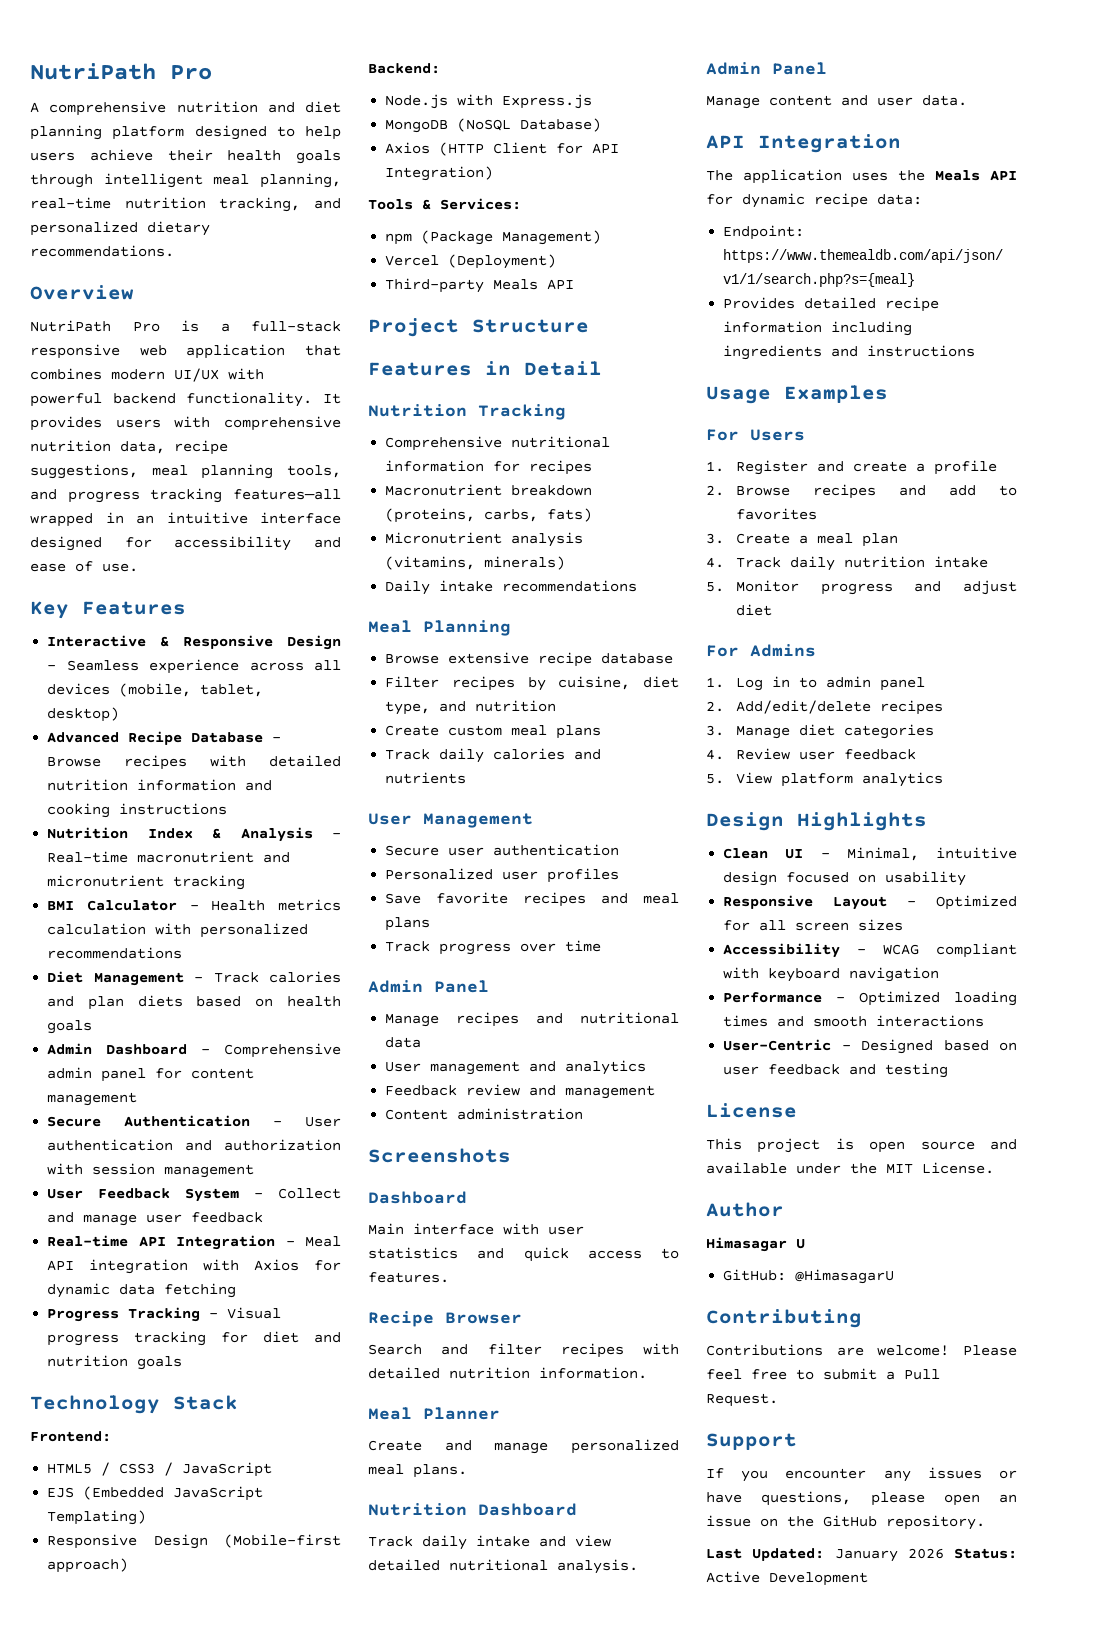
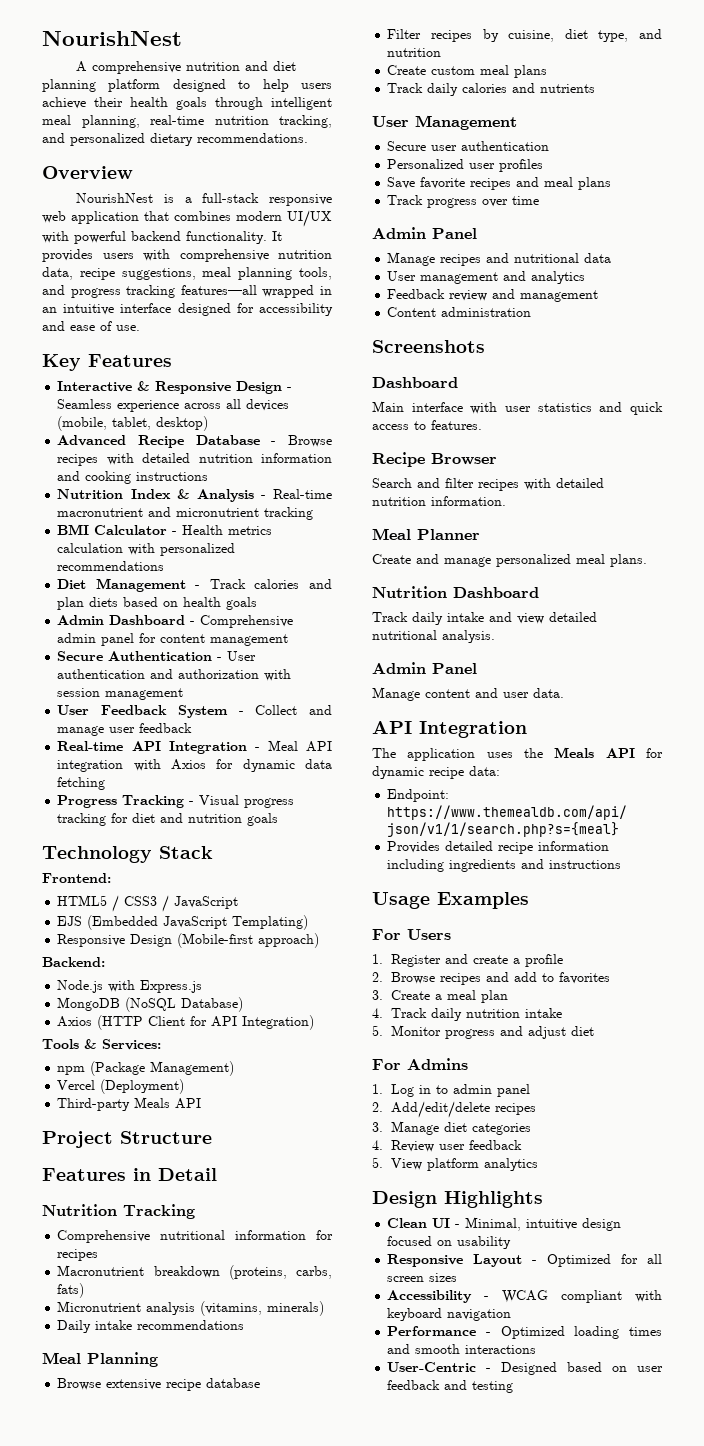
[30,63,212,80] NutriPath Pro -> [42,31,182,46] NourishNest
[30,320,160,332] NutriPath Pro -> [76,193,154,203] NourishNest
[706,1103,797,1118] [706,1138,1017,1153] [706,1162,994,1174] [706,1202,784,1217] [706,1237,805,1252] [723,1269,895,1284] [706,1309,862,1328] [706,1344,1017,1356] [706,1368,940,1380] [706,1393,778,1407] [706,1433,797,1450] [706,1467,1017,1482] [706,1491,1017,1506] [706,1515,985,1530] [706,1548,1017,1562] [706,1571,868,1586] // License // This project is open source and available under the MIT License. // Author // Himasagar U // GitHub: @HimasagarU // Contributing // Contributions are welcome! Please feel free to submit a Pull Request. // Support // If you encounter any issues or have questions, please open an issue on the GitHub repository. // Last Updated: January 2026 Status: Active Development -> (514, 1387) none

